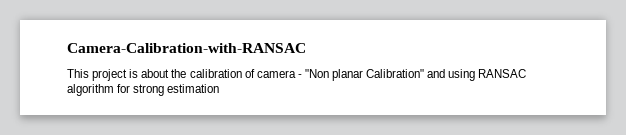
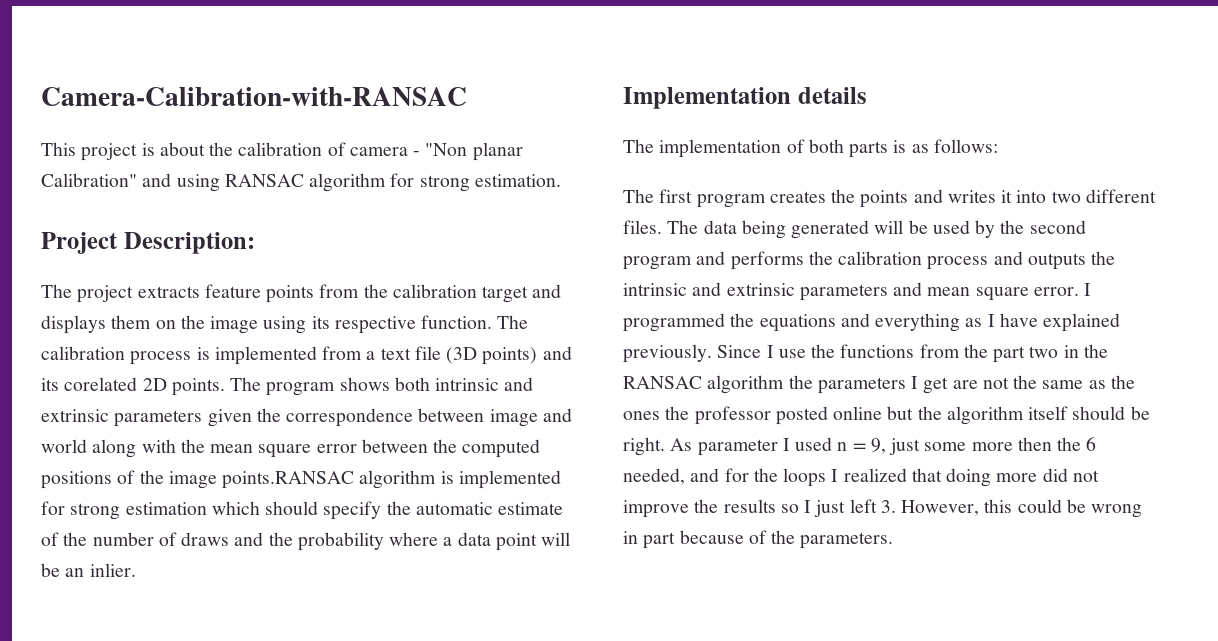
[167,84,220,93] estimation -> [474,174,561,187] [41,232,255,254] [41,284,562,303] [41,315,529,334] [41,346,572,365] [41,377,534,396] [41,408,572,427] [41,439,541,458] [41,470,561,489] [41,501,564,520] [41,532,571,551] [41,563,136,577] [623,87,867,109] [623,139,998,158] [623,189,1156,208] [623,220,1086,239] [623,251,1116,270] [623,282,1092,301] [623,313,1121,332] [623,344,1108,363] [623,375,1135,394] [623,406,1150,425] [623,437,1097,456] [623,468,1099,487] [623,499,1143,518] [623,530,894,549] estimation. // Project Description: // The project extracts feature points from the calibration target and displays them on the image using its respective function. The calibration process is implemented from a text file (3D points) and its corelated 2D points. The program shows both intrinsic and extrinsic parameters given the correspondence between image and world along with the mean square error between the computed positions of the image points.RANSAC algorithm is implemented for strong estimation which should specify the automatic estimate of the number of draws and the probability where a data point will be an inlier. // Implementation details // The implementation of both parts is as follows: // The first program creates the points and writes it into two different files. The data being generated will be used by the second program and performs the calibration process and outputs the intrinsic and extrinsic parameters and mean square error. I programmed the equations and everything as I have explained previously. Since I use the functions from the part two in the RANSAC algorithm the parameters I get are not the same as the ones the professor posted online but the algorithm itself should be right. As parameter I used n = 9, just some more then the 6 needed, and for the loops I realized that doing more did not improve the results so I just left 3. However, this could be wrong in part because of the parameters.

